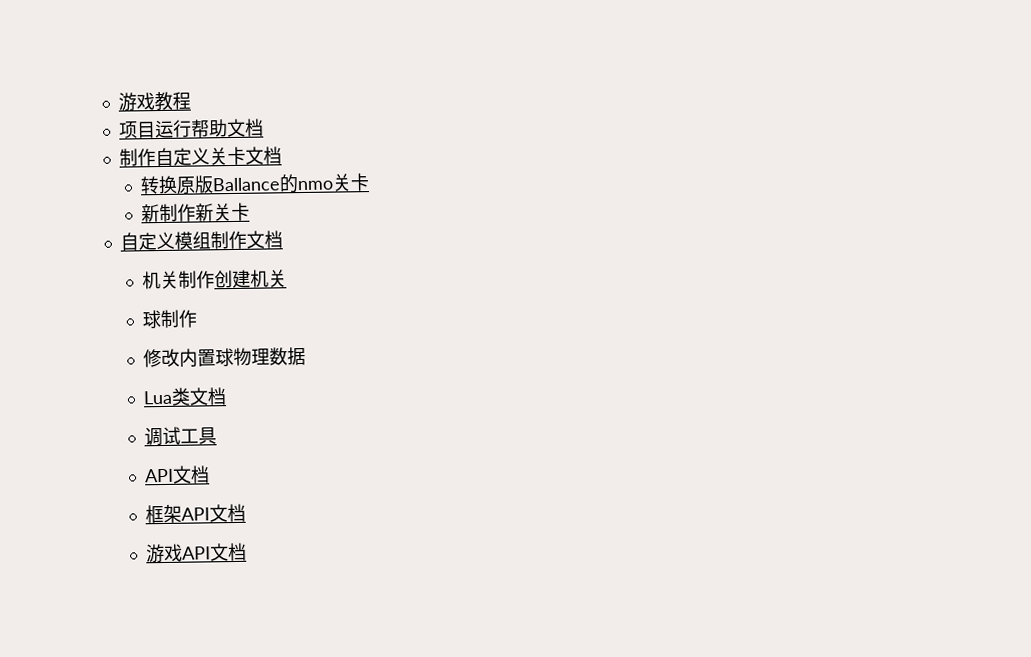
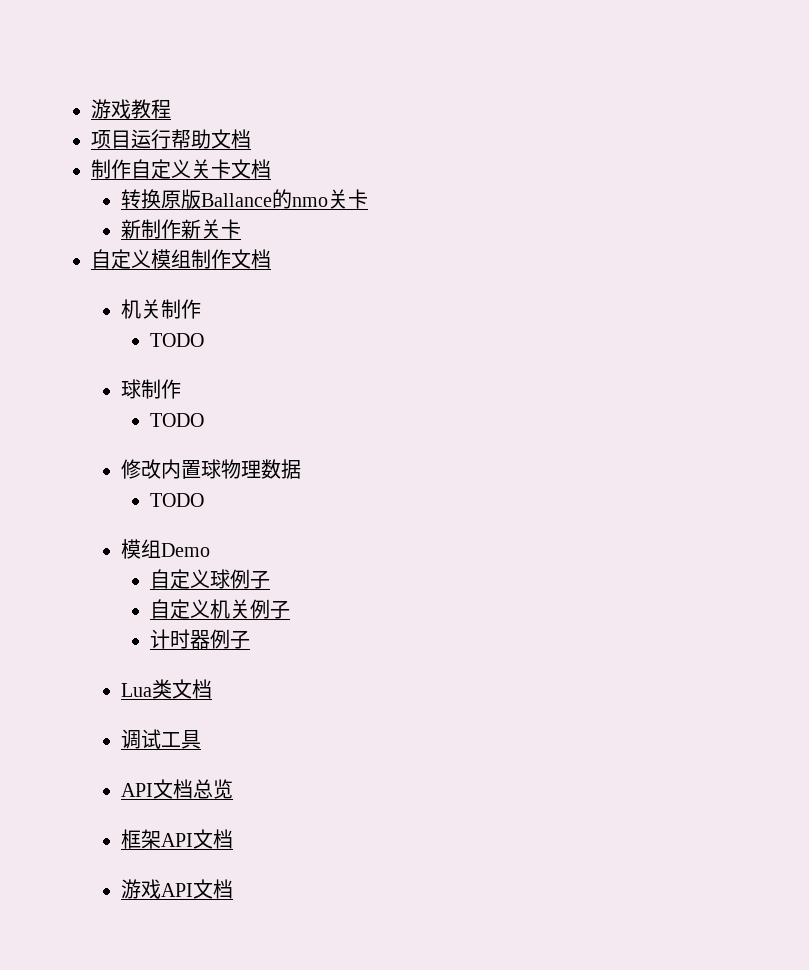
[214,269,288,289] 创建机关 -> [150,333,205,347] // TODO
(198, 318) none -> [150,413,205,427] // TODO
(307, 356) none -> [150,493,205,507] [120,539,210,559] [150,569,271,589] [150,599,291,619] [150,629,251,649] // TODO // 模组Demo // 自定义球例子 // 自定义机关例子 // 计时器例子
(211, 474) none -> [192,779,233,799] 总览

